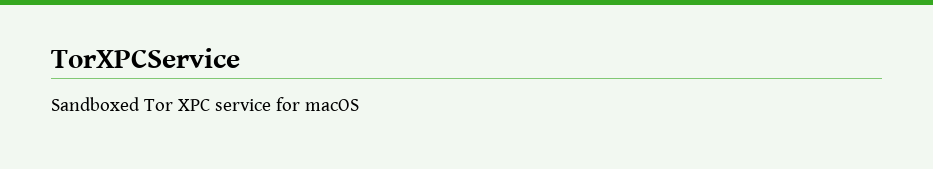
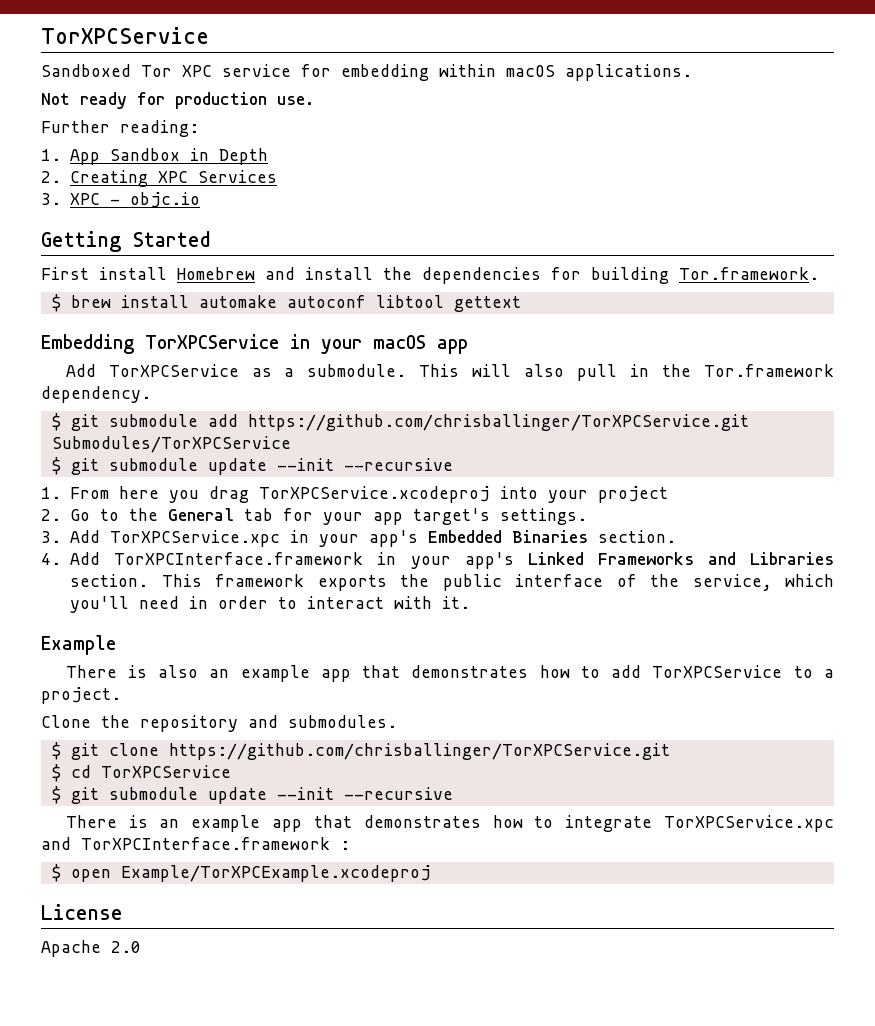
[304,99,359,111] macOS -> [341,64,692,81] [41,92,314,109] [41,120,199,137] [41,148,269,165] [41,170,278,187] [41,192,201,208] [41,231,211,252] [41,267,819,284] [51,294,521,312] [41,334,468,354] [65,364,834,381] [41,386,151,403] [51,413,749,431] [51,436,291,453] [51,457,453,475] [41,486,669,503] [41,508,588,525] [41,530,677,547] [41,552,834,569] [70,574,834,591] [70,596,471,613] [41,635,116,655] [65,665,835,682] [41,687,121,704] [41,715,397,732] [51,742,670,760] [51,764,231,782] [51,786,453,804] [65,815,834,832] [41,837,350,850] [51,864,431,882] [41,904,123,920] [41,940,141,957] embedding within macOS applications. // Not ready for production use. // Further reading: // 1. App Sandbox in Depth // 2. Creating XPC Services // 3. XPC - objc.io // Getting Started // First install Homebrew and install the dependencies for building Tor.framework. // $ brew install automake autoconf libtool gettext // Embedding TorXPCService in your macOS app // Add TorXPCService as a submodule. This will also pull in the Tor.framework dependency. // $ git submodule add https://github.com/chrisballinger/TorXPCService.git Submodules/TorXPCService // $ git submodule update --init --recursive // 1. From here you drag TorXPCService.xcodeproj into your project // 2. Go to the General tab for your app target's settings. // 3. Add TorXPCService.xpc in your app's Embedded Binaries section. // 4. Add TorXPCInterface.framework in your app's Linked Frameworks and Libraries section. This framework exports the public interface of the service, which you'll need in order to interact with it. // Example // There is also an example app that demonstrates how to add TorXPCService to a project. // Clone the repository and submodules. // $ git clone https://github.com/chrisballinger/TorXPCService.git // $ cd TorXPCService // $ git submodule update --init --recursive // There is an example app that demonstrates how to integrate TorXPCService.xpc and TorXPCInterface.framework : // $ open Example/TorXPCExample.xcodeproj // License // Apache 2.0

